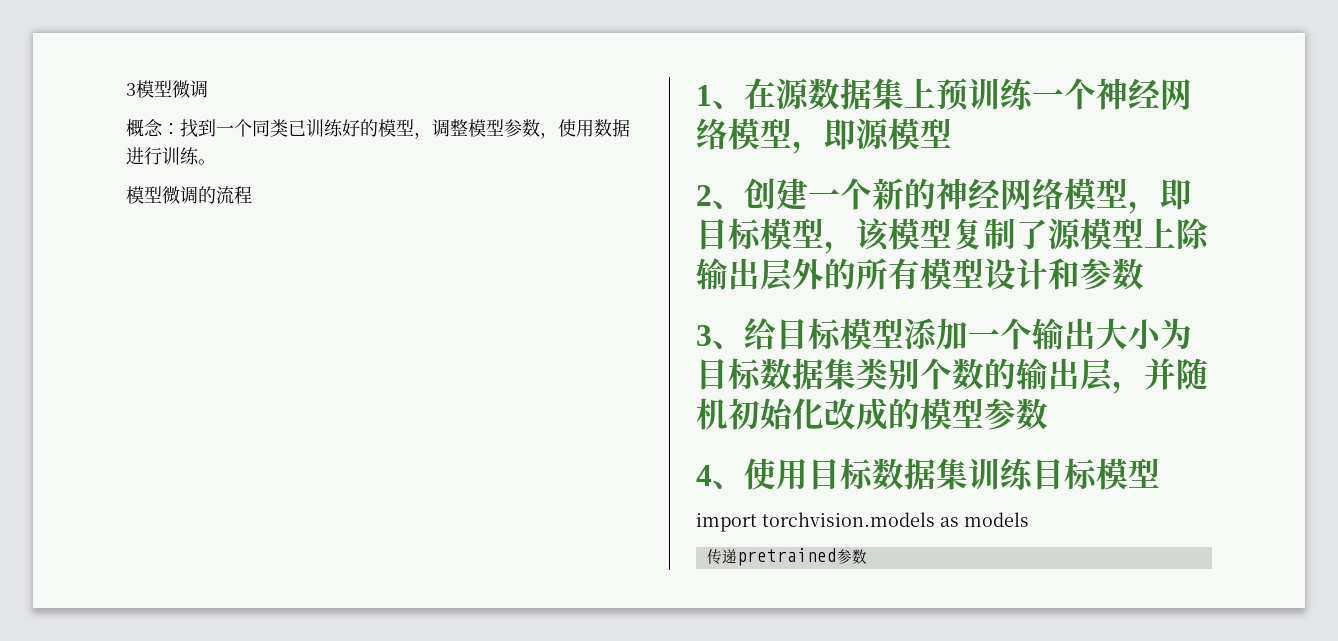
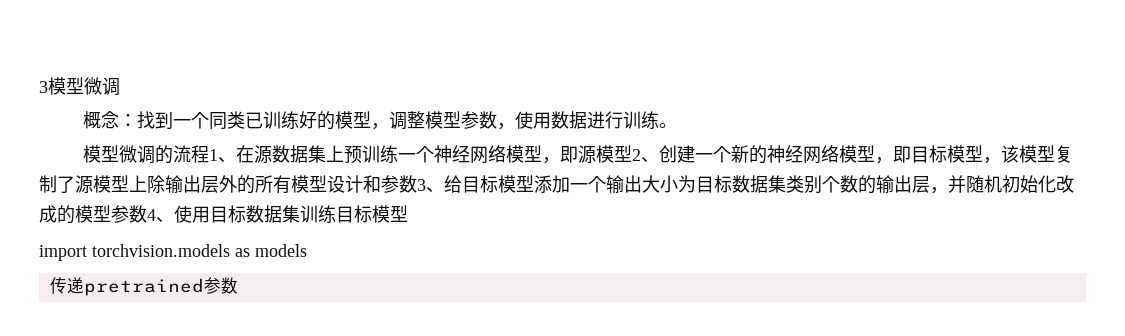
(252, 195) // -> (210, 154) none
(952, 133) // -> (633, 153) none
(1144, 274) // -> (417, 184) none
(1048, 414) // -> (147, 214) none

